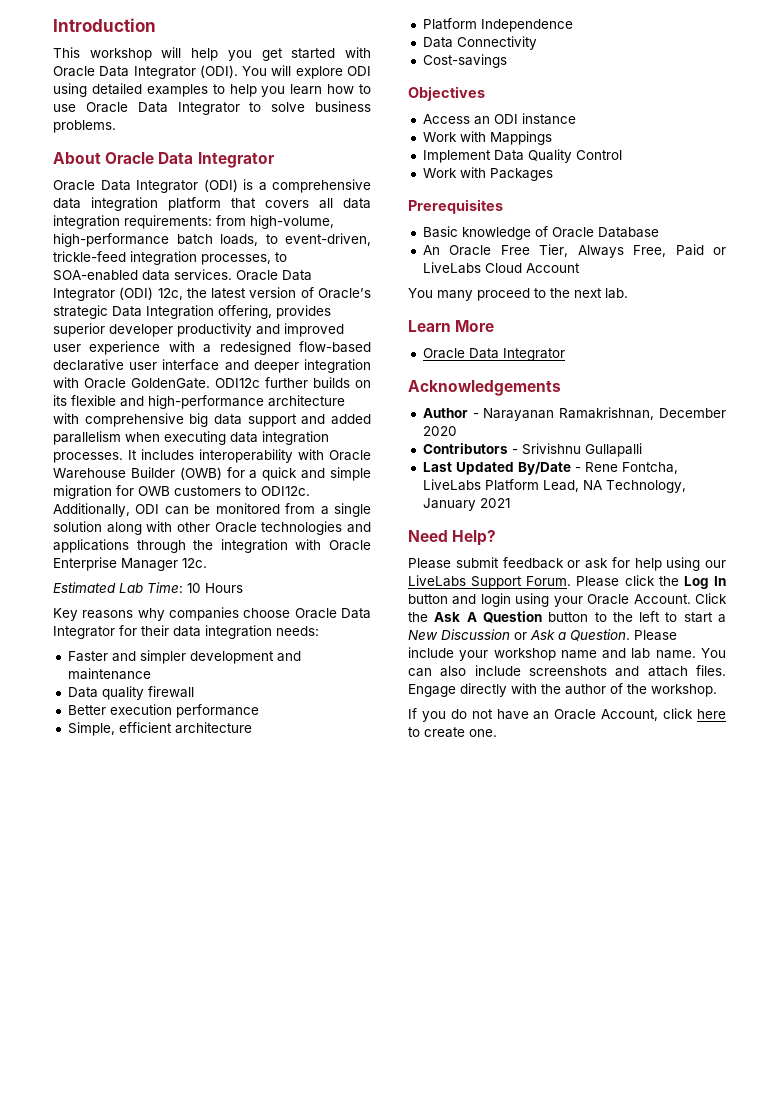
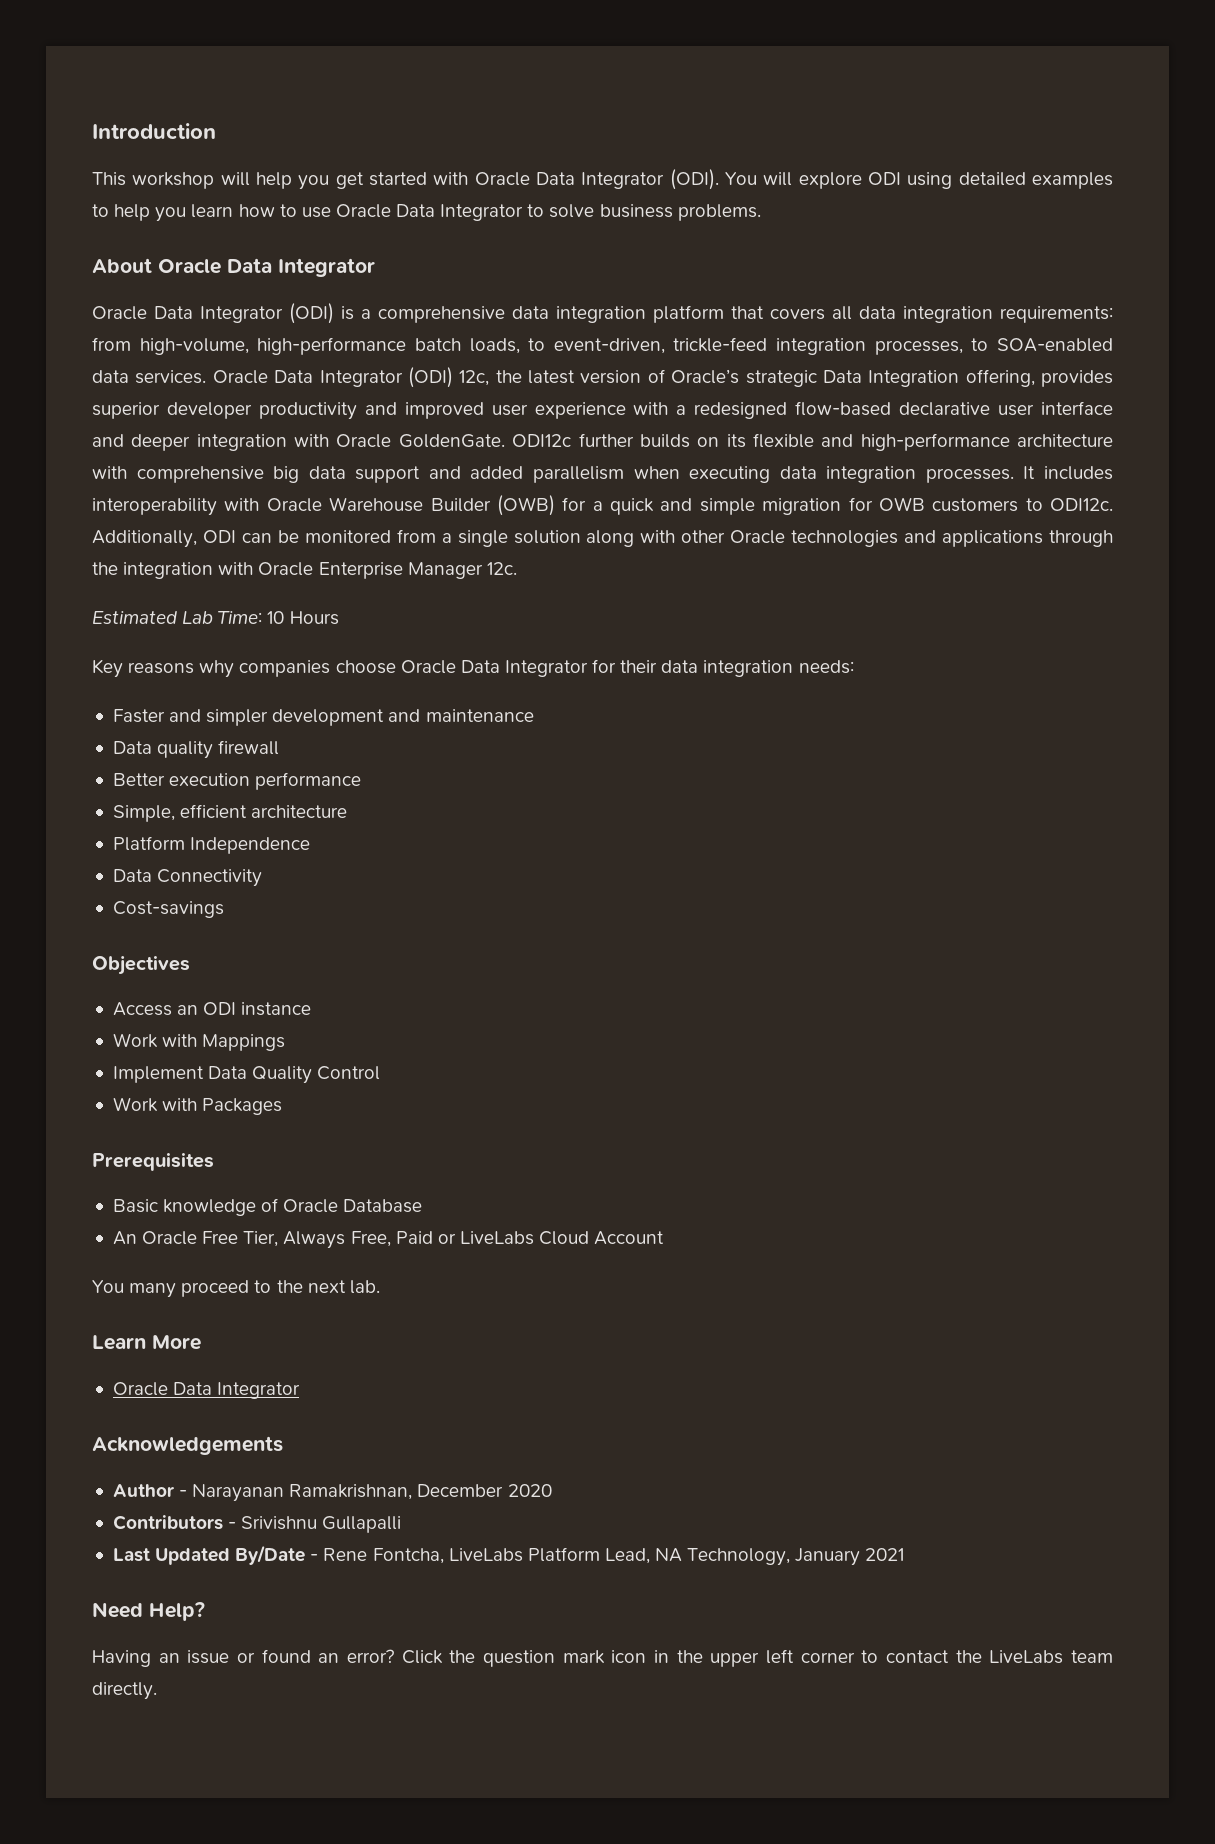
[408,557,726,571] [408,575,726,589] [408,593,727,607] [408,611,726,623] [408,629,677,641] [408,647,726,661] [408,665,726,677] [408,683,717,697] [408,708,726,722] [408,727,497,738] Please submit feedback or ask for help using our LiveLabs Support Forum. Please click the Log In button and login using your Oracle Account. Click the Ask A Question button to the left to start a New Discussion or Ask a Question. Please include your workshop name and lab name. You can also include screenshots and attach files. Engage directly with the author of the workshop. // If you do not have an Oracle Account, click here to create one. -> [92,1649,1113,1667] [92,1682,157,1700] Having an issue or found an error? Click the question mark icon in the upper left corner to contact the LiveLabs team directly.

